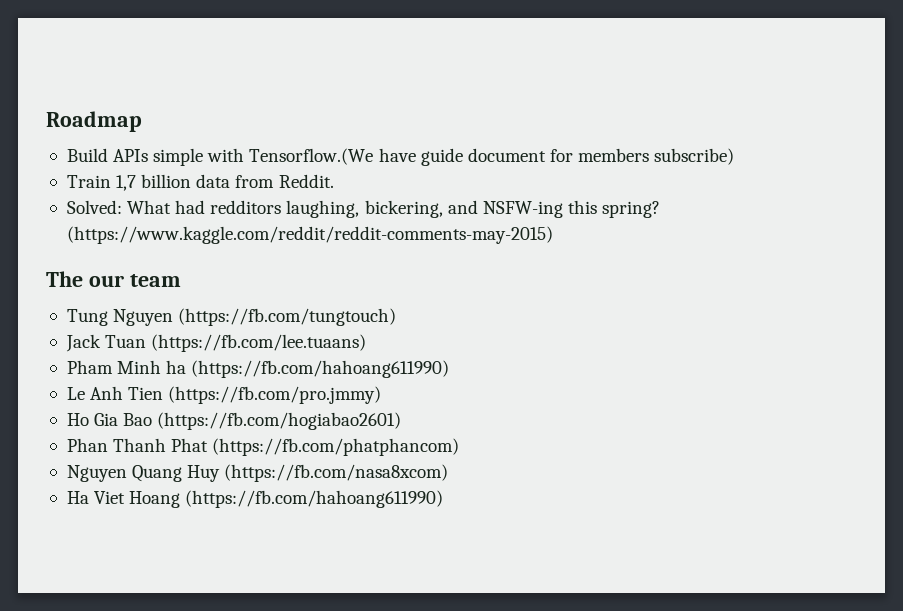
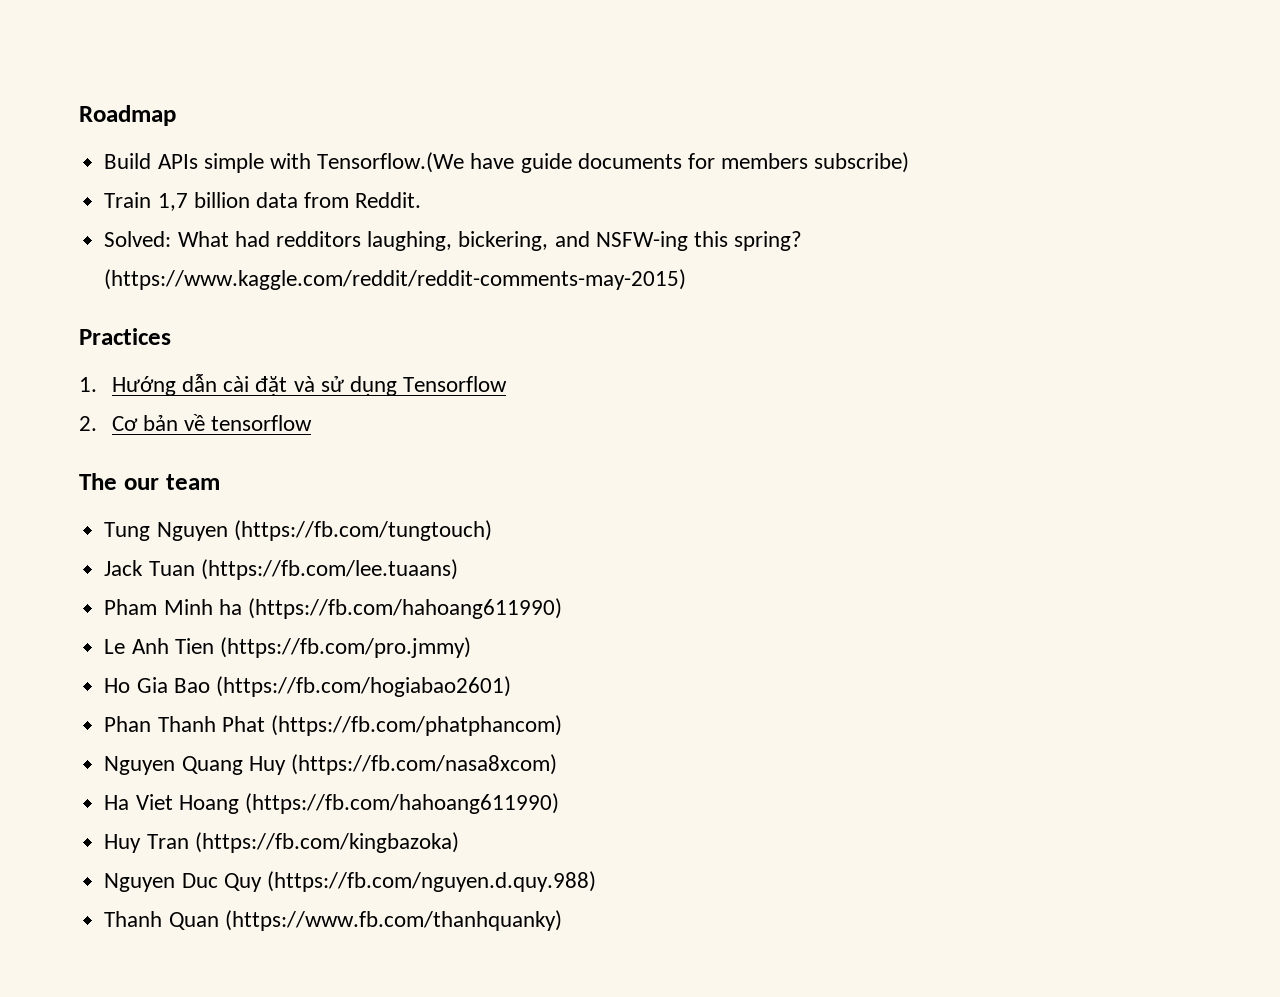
[467,148,546,162] document -> [577,153,682,169] documents
(553, 235) none -> [79,328,171,345] [79,374,508,396] [79,414,313,431] // Practices // 1. Hướng dẫn cài đặt và sử dụng Tensorflow // 2. Cơ bản về tensorflow
(444, 499) none -> [104,832,459,853] [104,871,596,892] [104,910,562,931] // Huy Tran (https://fb.com/kingbazoka) // Nguyen Duc Quy (https://fb.com/nguyen.d.quy.988) // Thanh Quan (https://www.fb.com/thanhquanky)

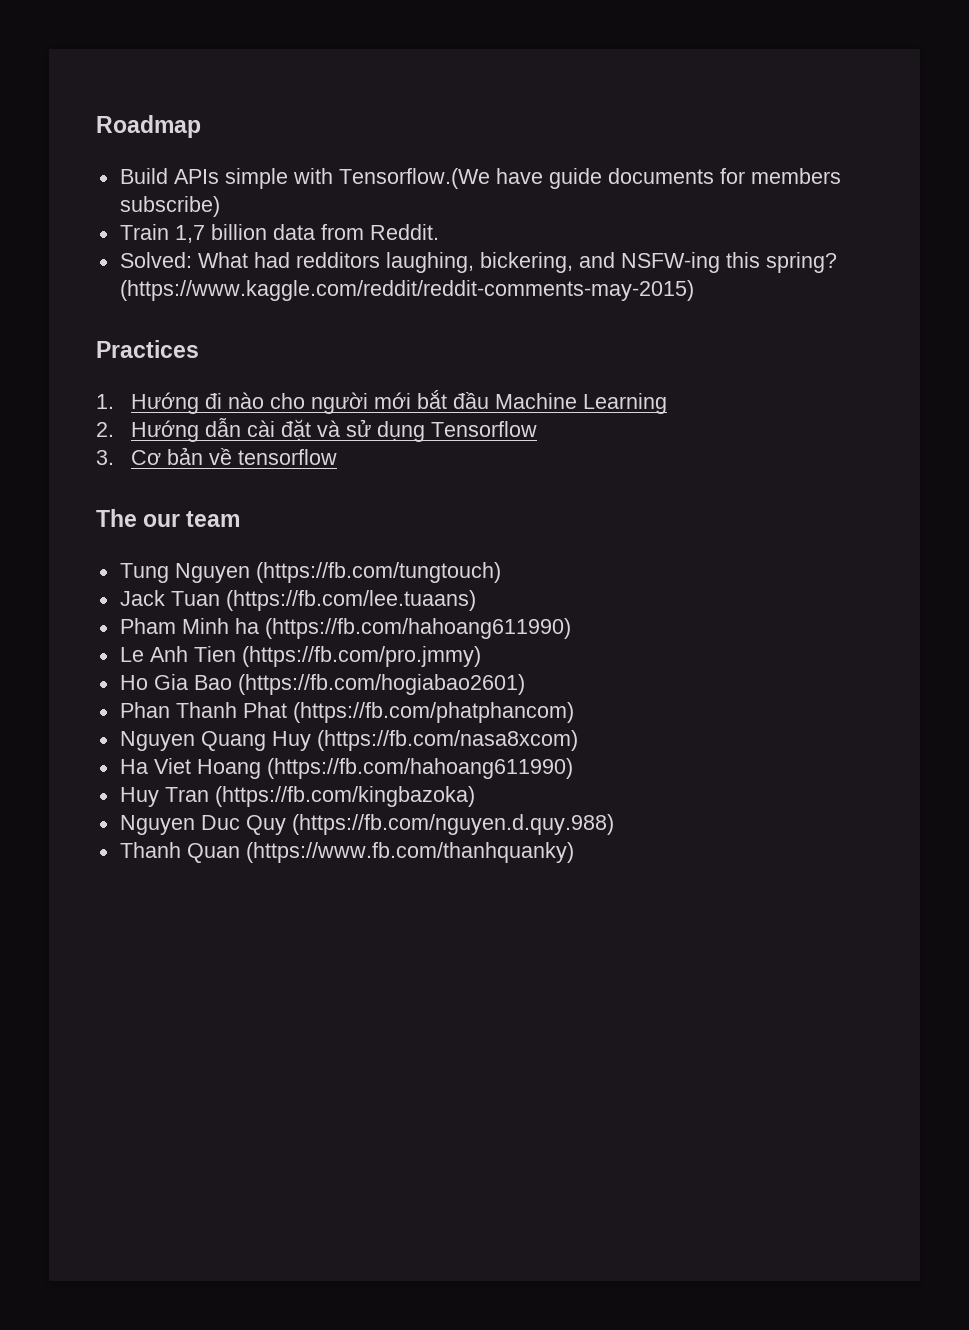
(176, 386) none -> [205,390,668,414] [96,420,200,442] đi nào cho người mới bắt đầu Machine Learning // 2. Hướng
[79,416,97,431] 2. -> [96,450,114,465] 3.

